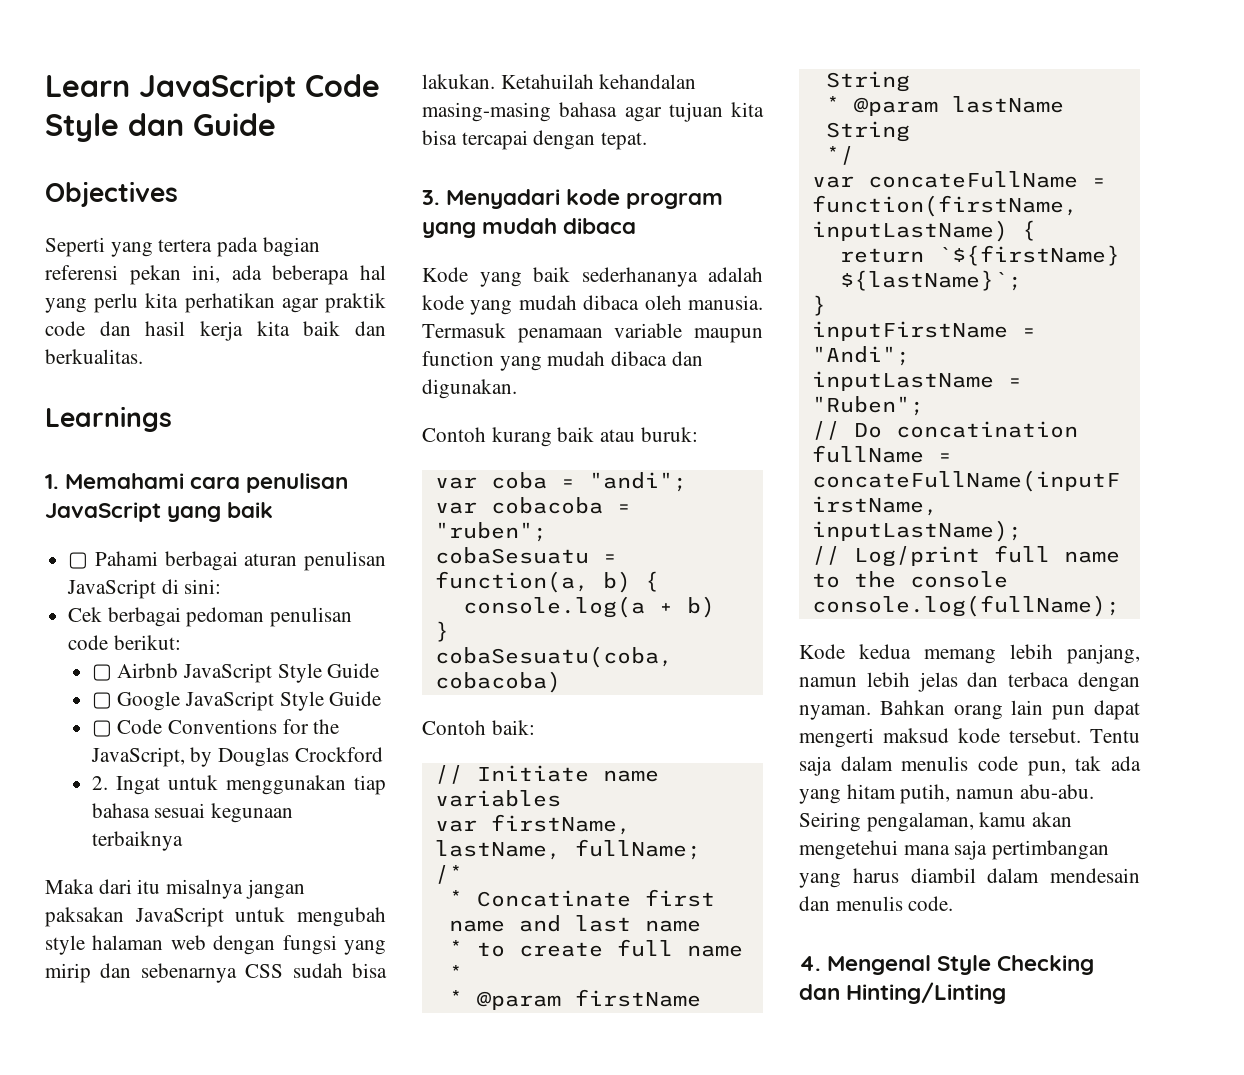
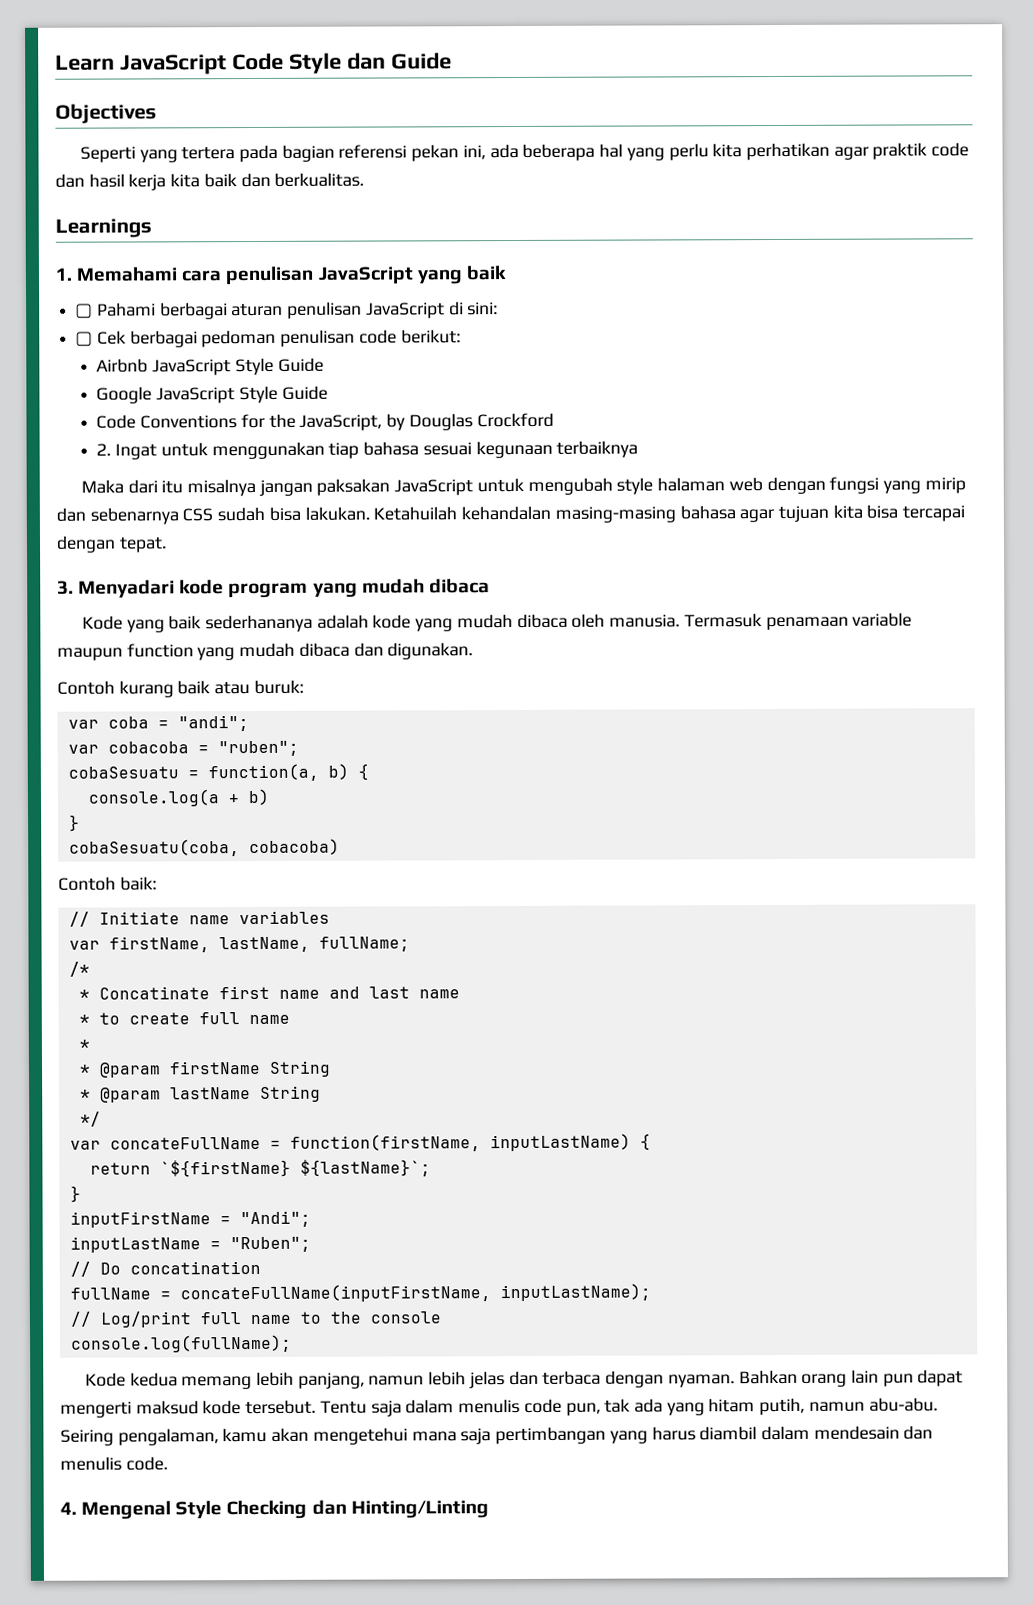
(222, 586) none -> [75,331,94,347] ▢
[91,664,112,681] ▢ -> (461, 336) none
[91,692,112,709] ▢ -> (324, 364) none
[91,720,112,737] ▢ -> (328, 392) none

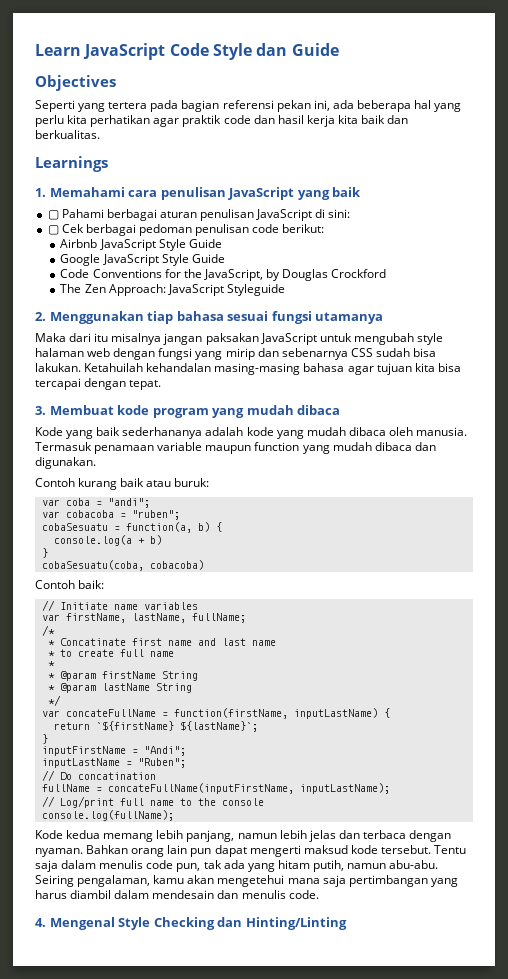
[96,441,325,460] 2. Ingat untuk menggunakan -> [60,284,285,296] [35,311,144,324] The Zen Approach: JavaScript Styleguide // 2. Menggunakan
[475,440,639,459] kegunaan terbaiknya -> [271,311,384,324] fungsi utamanya
[78,579,176,598] Menyadari -> [49,405,114,415] Membuat

